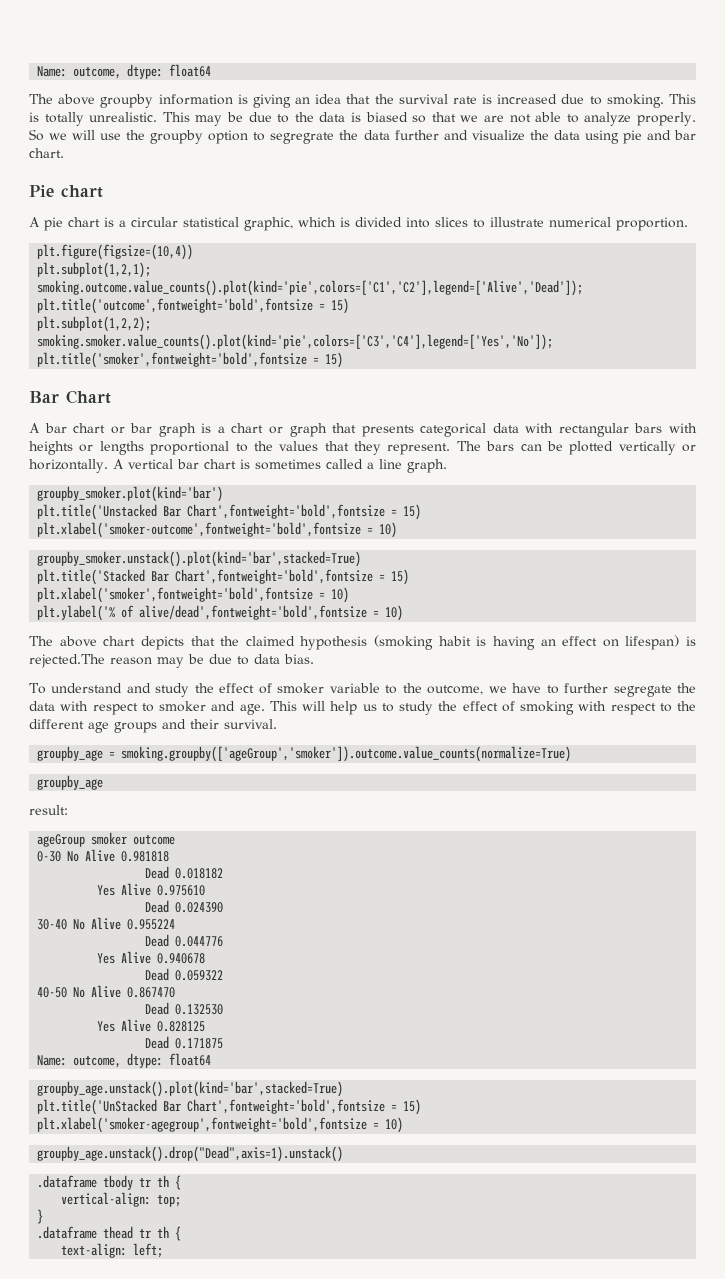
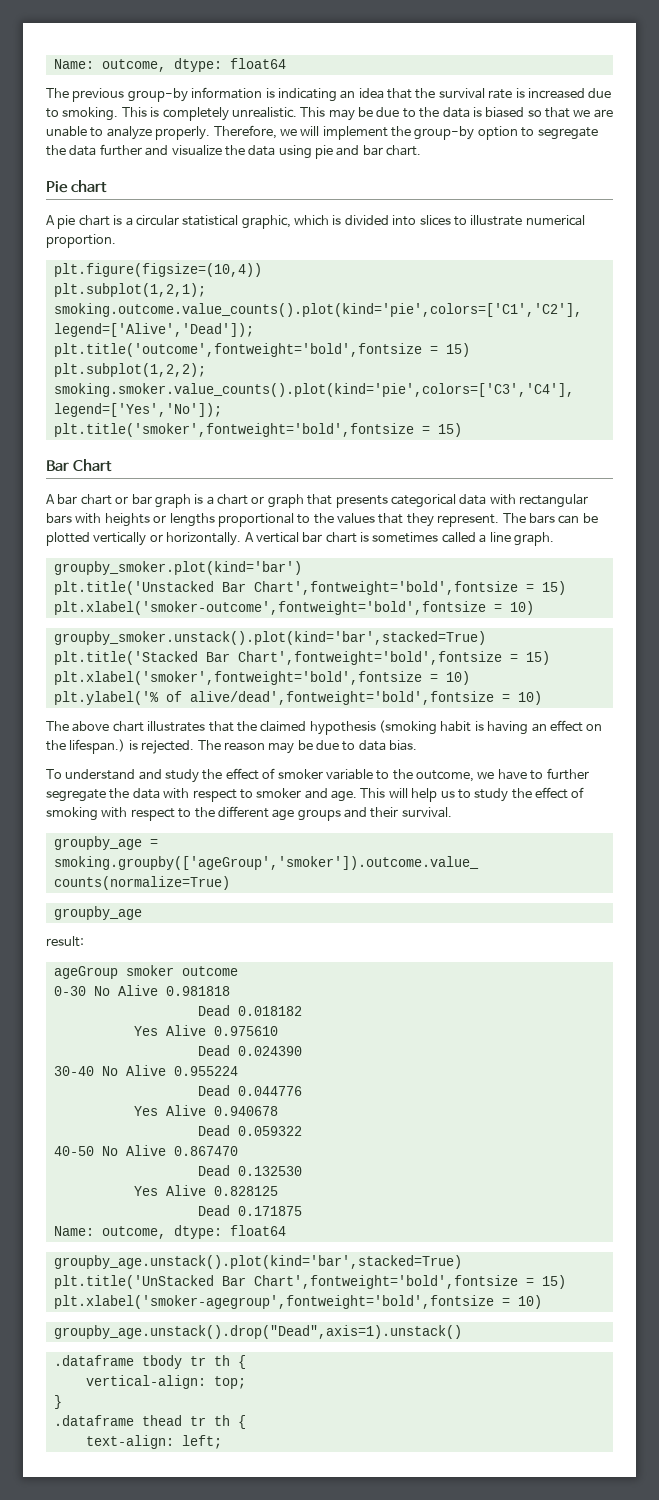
[58,94,154,108] above groupby -> [72,88,188,102] previous group-by
[252,94,291,108] giving -> [277,88,337,102] indicating
[44,112,84,126] totally -> [162,107,229,121] completely
[509,112,562,123] not able -> [46,126,87,137] unable
[29,129,44,141] So -> [213,125,277,139] Therefore,
[100,130,204,144] use the groupby -> [322,126,475,140] implement the group-by
[270,132,335,144] segregrate -> [537,127,598,140] segregate
[140,636,184,650] depicts -> [147,721,206,732] illustrates
[625,635,696,650] [29,654,105,668] lifespan) is rejected.The -> [46,739,221,754] the lifespan.) is rejected. The

